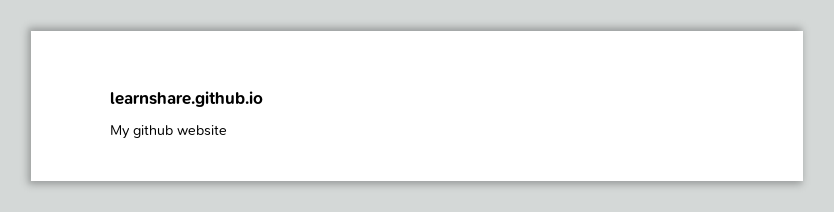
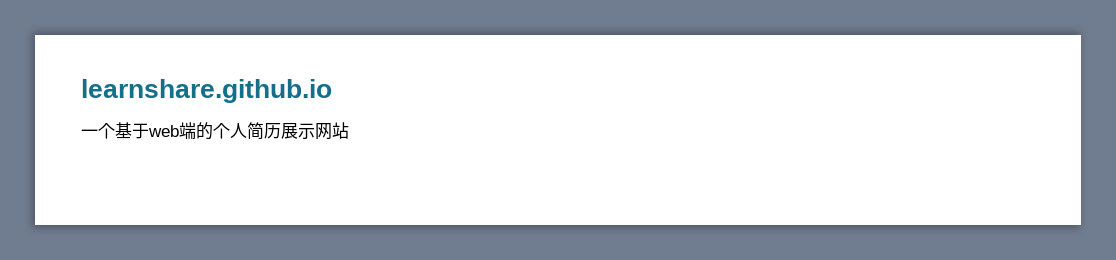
[110,125,227,139] My github website -> [81,122,349,140] 一个基于web端的个人简历展示网站

